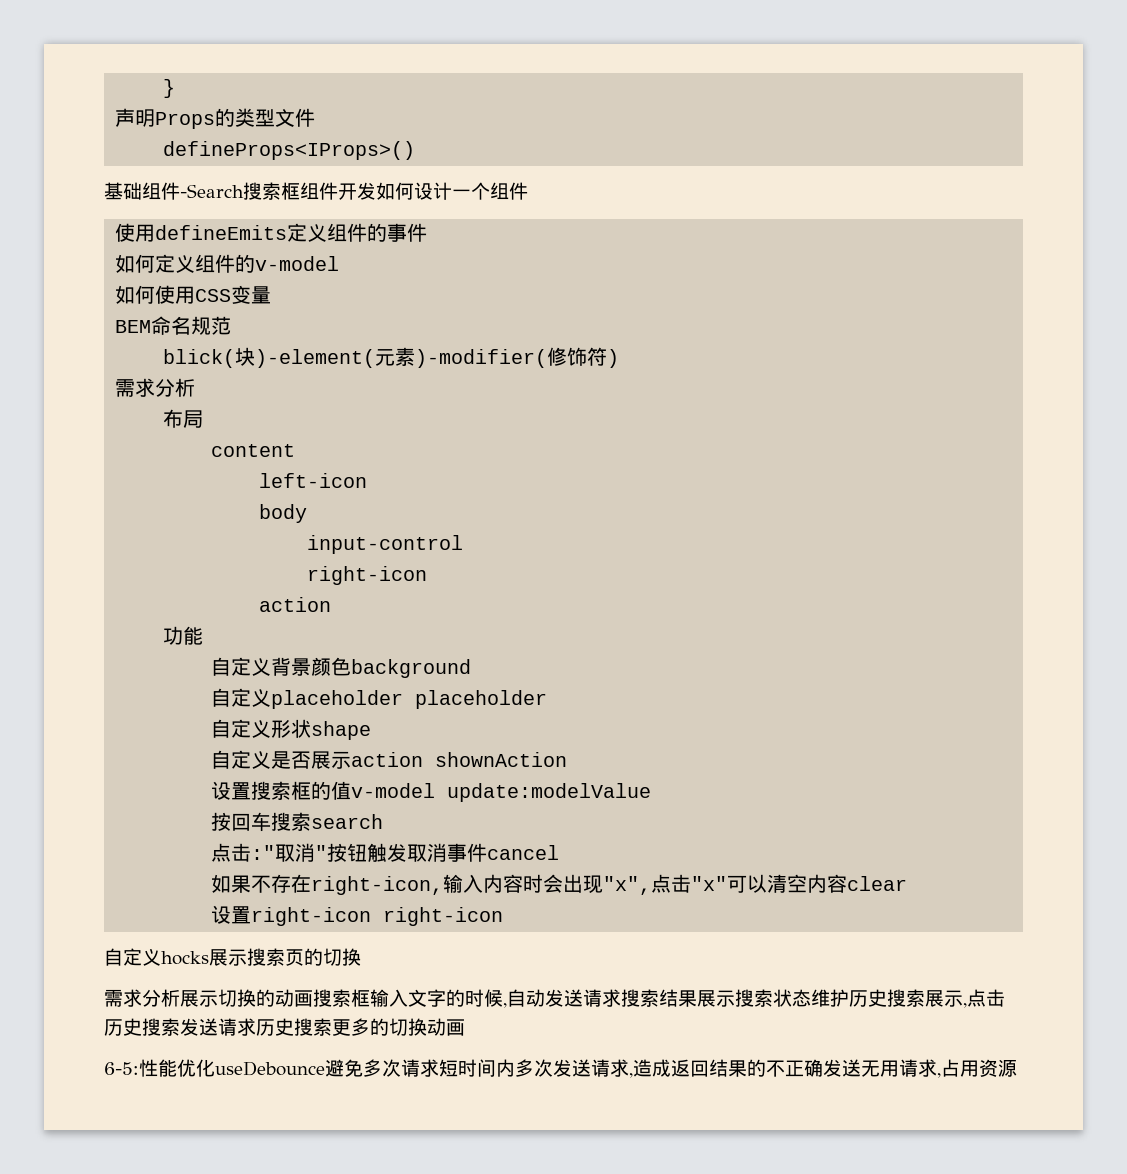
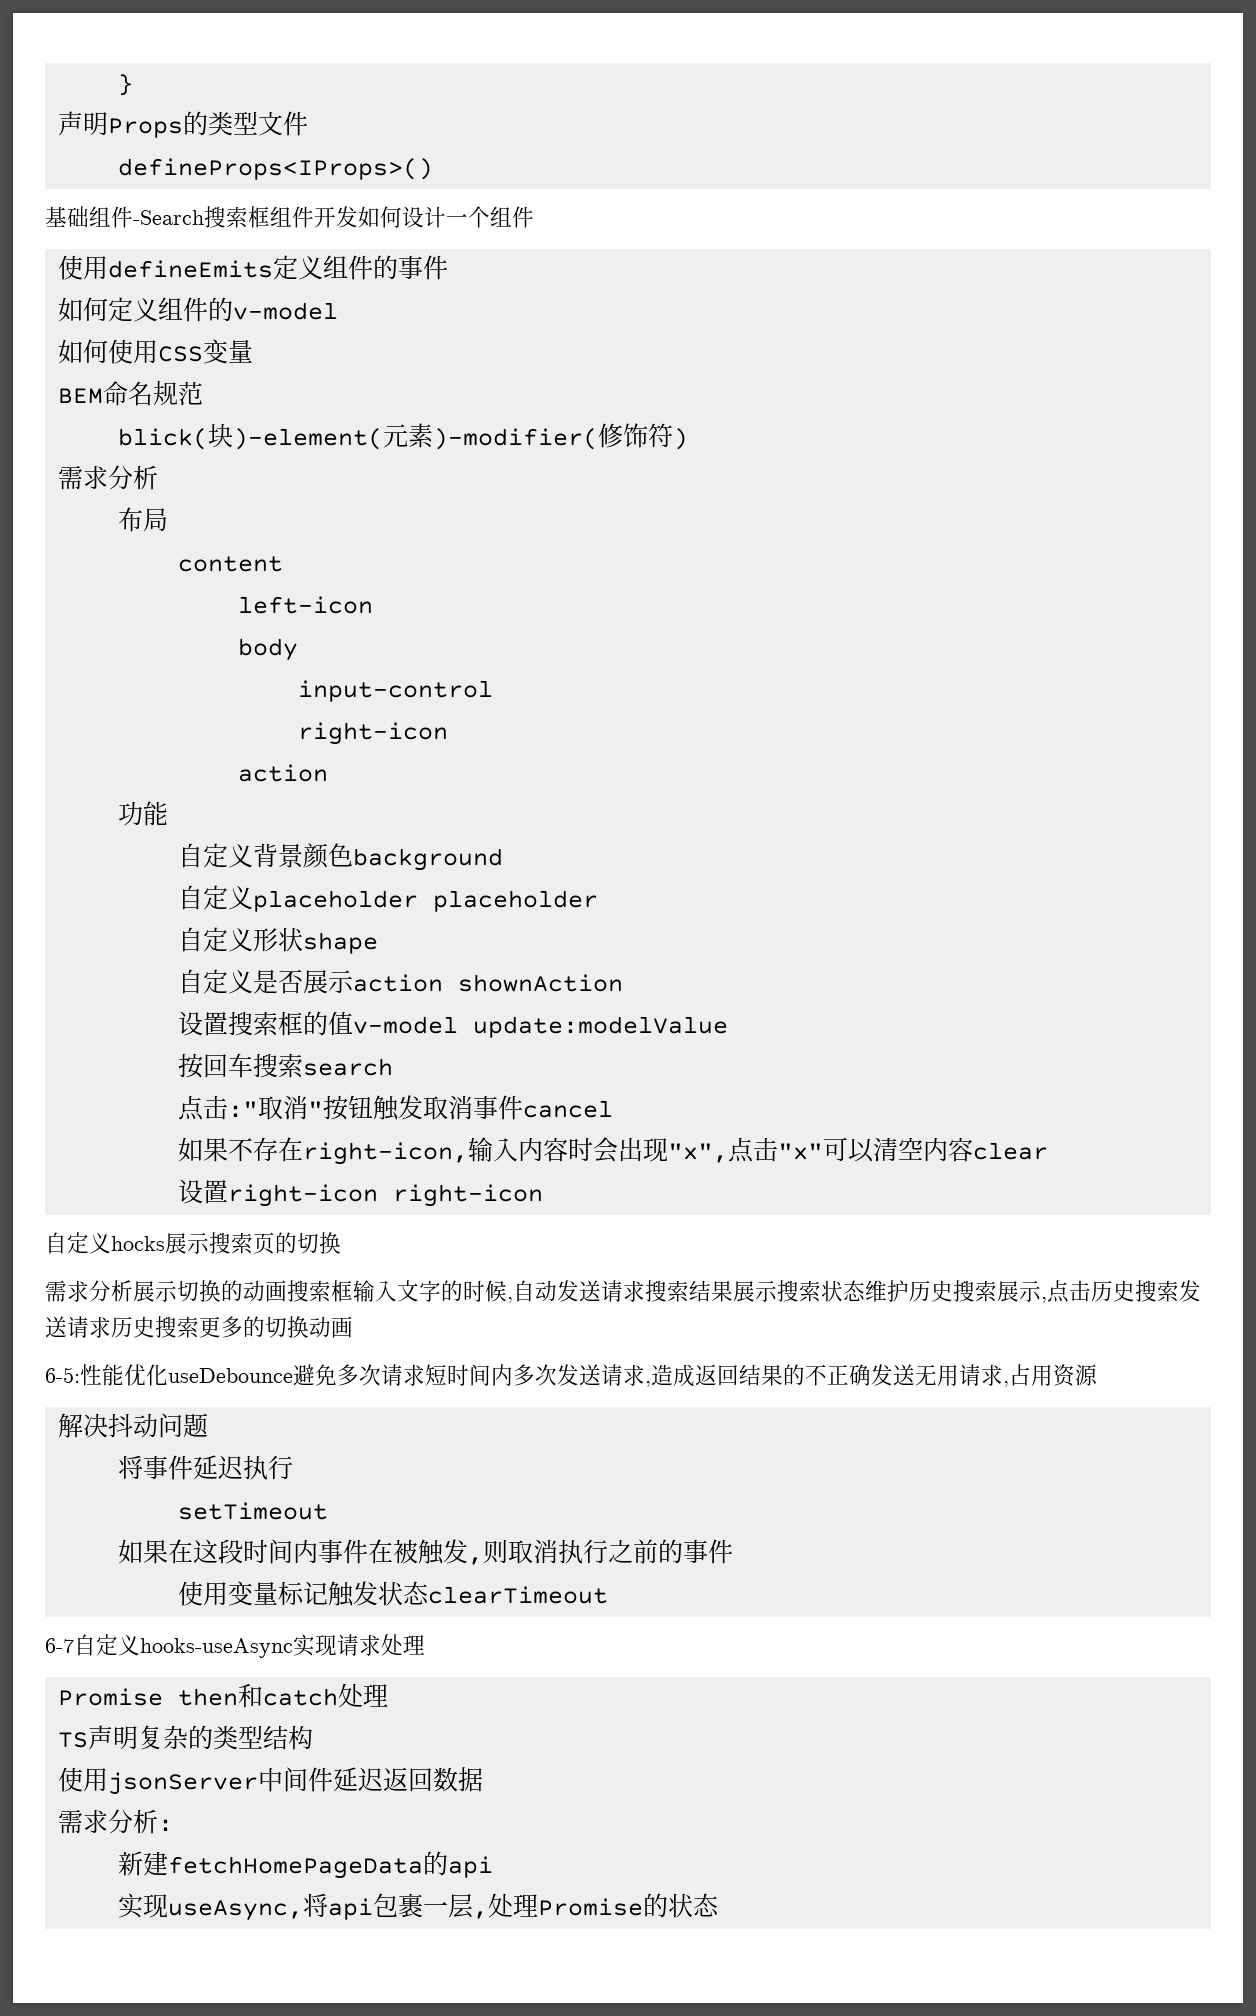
(1017, 1068) none -> [57,1413,208,1438] [117,1455,293,1480] [177,1502,328,1520] [117,1539,733,1565] [177,1581,608,1607] [45,1634,425,1658] [57,1683,388,1708] [57,1725,313,1750] [57,1767,483,1795] [57,1809,173,1834] [117,1851,493,1879] [117,1893,719,1921] // 解决抖动问题 // 将事件延迟执行 // setTimeout // 如果在这段时间内事件在被触发,则取消执行之前的事件 // 使用变量标记触发状态clearTimeout // 6-7自定义hooks-useAsync实现请求处理 // Promise then和catch处理 // TS声明复杂的类型结构 // 使用jsonServer中间件延迟返回数据 // 需求分析: // 新建fetchHomePageData的api // 实现useAsync,将api包裹一层,处理Promise的状态

